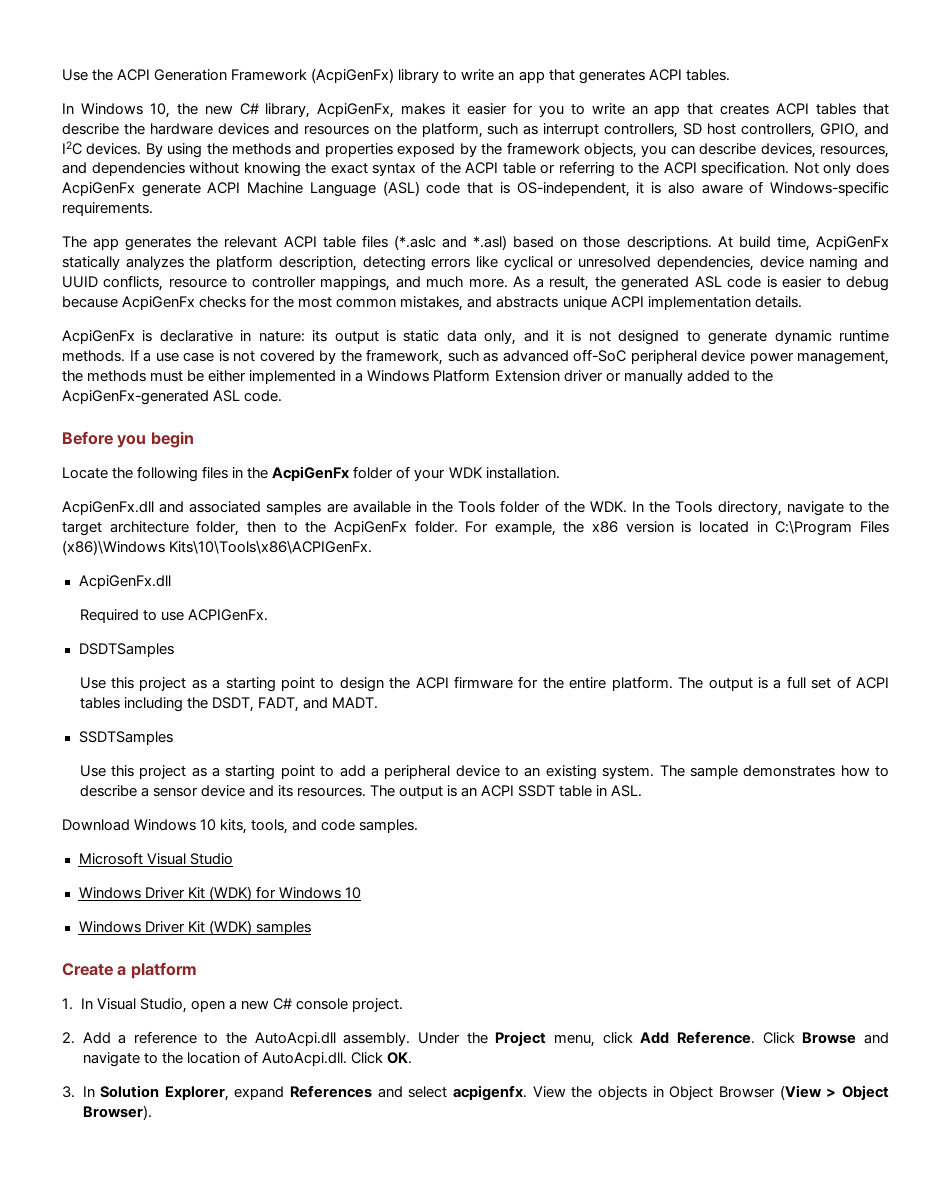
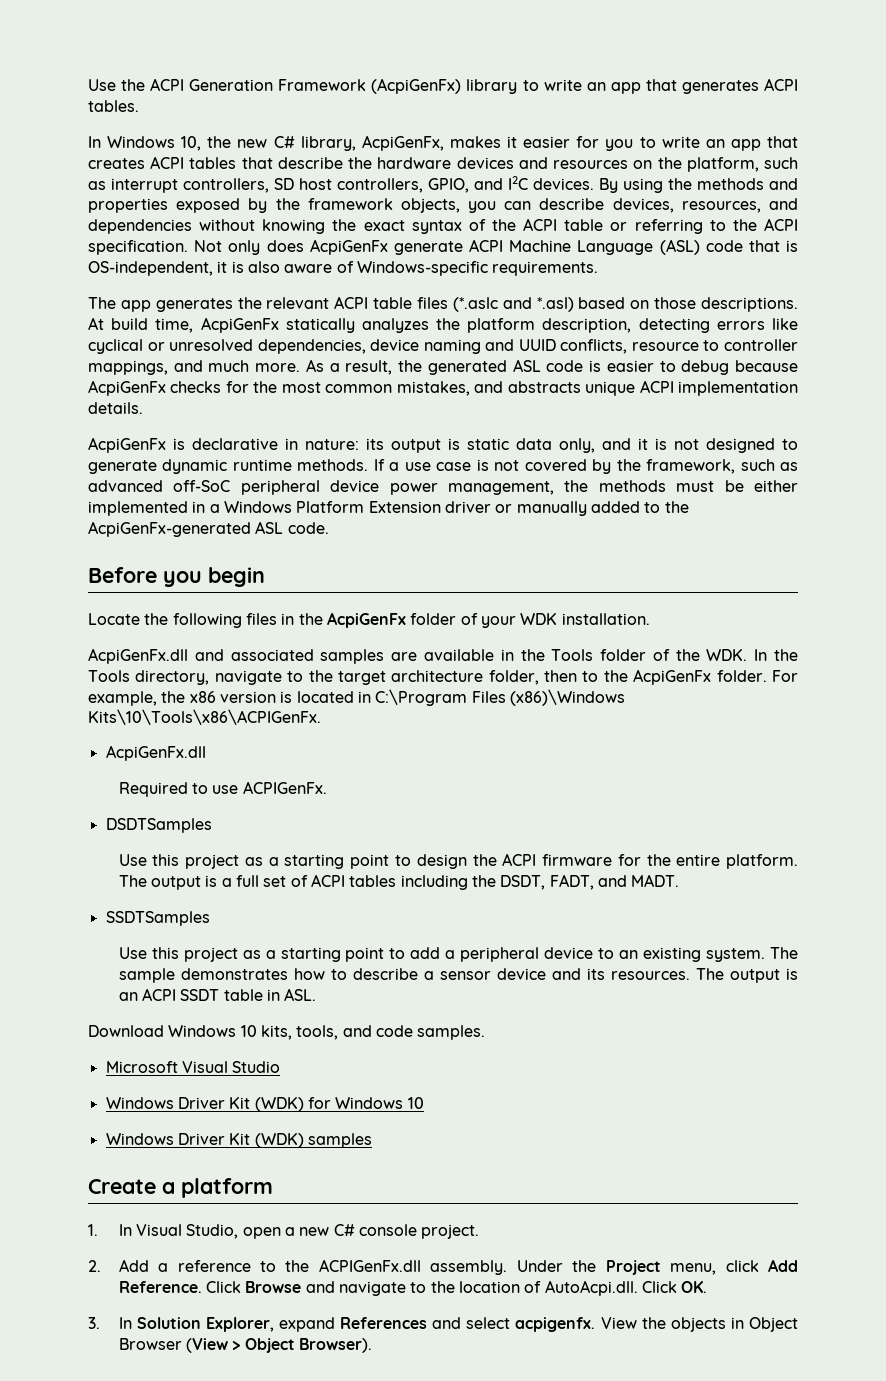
[254,1032,336,1046] AutoAcpi.dll -> [318,1259,421,1272] ACPIGenFx.dll

